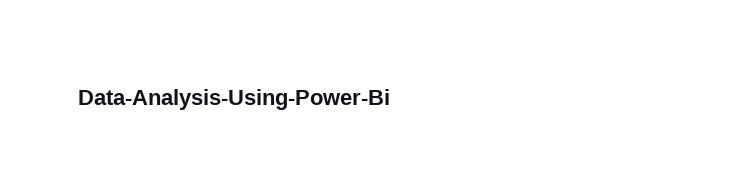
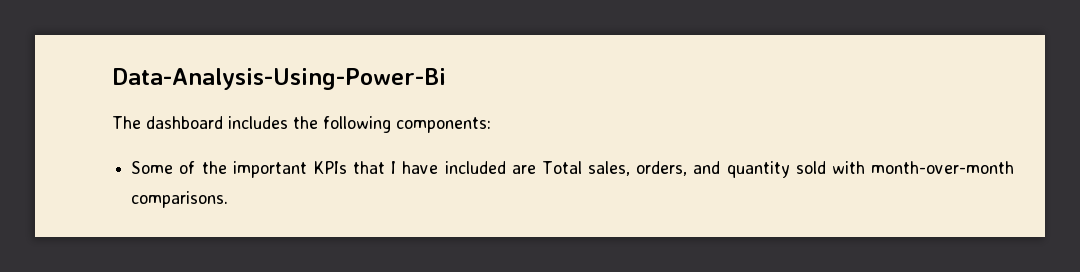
(390, 99) none -> [112,116,491,133] [131,161,1014,178] [131,191,229,208] // The dashboard includes the following components: // Some of the important KPIs that I have included are Total sales, orders, and quantity sold with month-over-month comparisons.

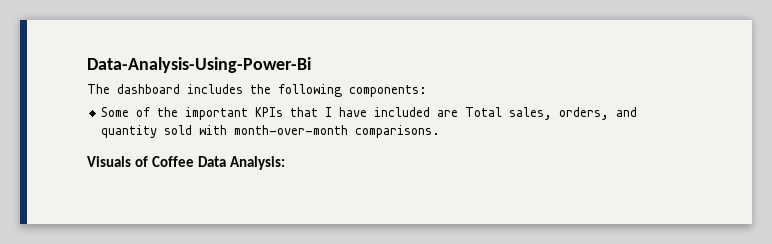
(229, 199) none -> [87,156,286,170] // Visuals of Coffee Data Analysis:

